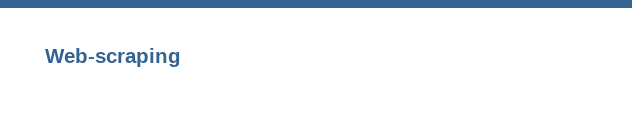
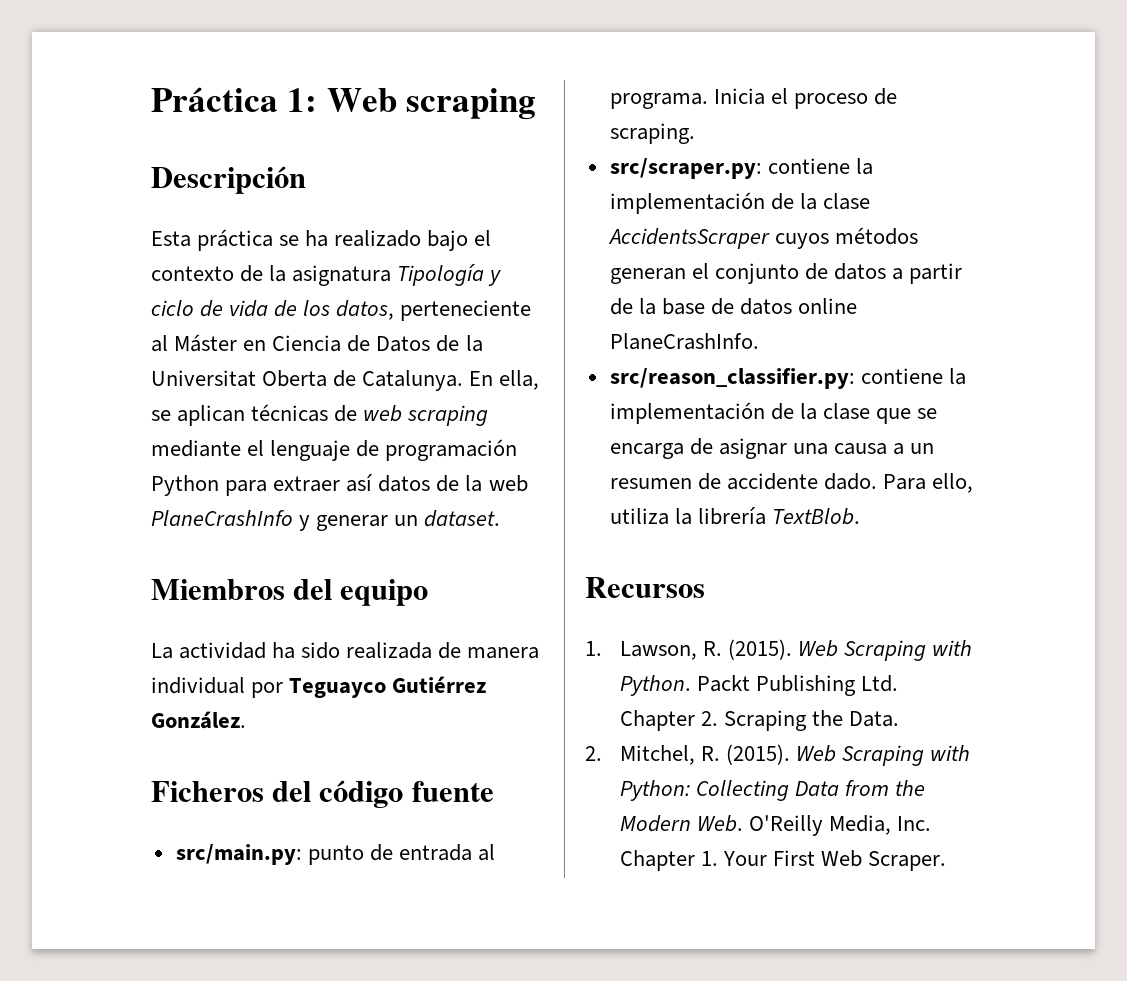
[45,48,181,67] Web-scraping -> [151,87,537,120] [151,166,306,194] [151,229,492,251] [151,264,502,286] [151,300,532,321] [151,334,483,352] [151,370,540,391] [151,404,489,426] [151,439,518,461] [151,474,528,496] [151,510,501,531] [151,579,429,606] [151,642,540,659] [151,676,487,698] [151,711,246,729] [151,780,494,808] [175,844,496,865] [609,88,898,109] [609,123,695,144] [609,158,873,179] [609,192,870,214] [607,227,918,249] [609,263,963,284] [609,298,858,315] [609,333,759,350] [609,368,966,389] [609,402,938,424] [609,438,935,459] [609,473,974,493] [609,507,860,525] [585,577,705,598] [585,639,973,661] [619,675,898,696] [619,710,899,731] [585,744,971,766] [619,780,925,801] [619,815,931,836] [619,850,947,871] Práctica 1: Web scraping // Descripción // Esta práctica se ha realizado bajo el contexto de la asignatura Tipología y ciclo de vida de los datos, perteneciente al Máster en Ciencia de Datos de la Universitat Oberta de Catalunya. En ella, se aplican técnicas de web scraping mediante el lenguaje de programación Python para extraer así datos de la web PlaneCrashInfo y generar un dataset. // Miembros del equipo // La actividad ha sido realizada de manera individual por Teguayco Gutiérrez González. // Ficheros del código fuente // src/main.py: punto de entrada al programa. Inicia el proceso de scraping. // src/scraper.py: contiene la implementación de la clase AccidentsScraper cuyos métodos generan el conjunto de datos a partir de la base de datos online PlaneCrashInfo. // src/reason_classifier.py: contiene la implementación de la clase que se encarga de asignar una causa a un resumen de accidente dado. Para ello, utiliza la librería TextBlob. // Recursos // 1. Lawson, R. (2015). Web Scraping with Python. Packt Publishing Ltd. Chapter 2. Scraping the Data. // 2. Mitchel, R. (2015). Web Scraping with Python: Collecting Data from the Modern Web. O'Reilly Media, Inc. Chapter 1. Your First Web Scraper.

